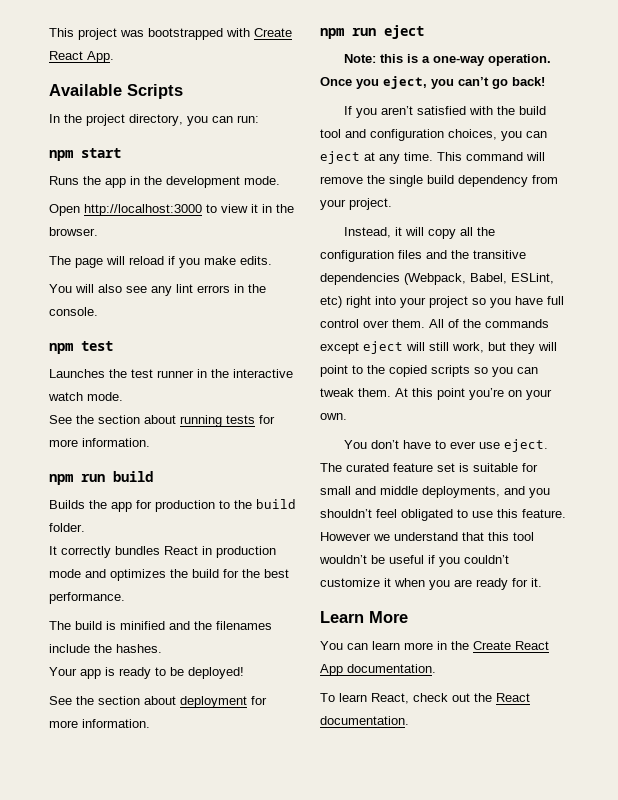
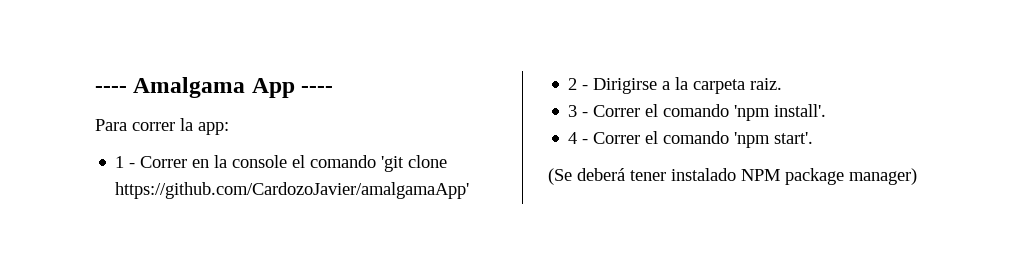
[49,28,292,40] [49,51,114,63] [49,84,183,99] [49,114,259,126] [49,148,121,161] [49,176,280,188] [49,204,294,216] [49,227,98,236] [49,256,272,268] [49,284,266,296] [49,307,98,316] [49,341,113,354] [49,369,293,378] [48,392,123,401] [49,415,275,427] [49,438,150,447] [49,471,153,485] [49,499,296,512] [49,523,85,532] [49,546,276,558] [49,569,289,581] [49,592,125,604] [49,621,272,630] [49,644,162,653] [49,667,244,679] [49,696,267,708] [49,719,150,728] [320,25,424,39] [344,54,552,66] [320,76,545,89] [344,106,547,118] [320,129,547,141] [320,151,545,164] [320,175,558,187] [320,198,392,210] [344,227,496,239] [320,250,526,262] [320,273,554,285] [320,296,564,308] [320,319,549,328] [320,341,557,354] [320,365,538,377] [320,388,552,400] [320,413,347,420] [344,439,549,452] [320,463,538,472] [320,486,550,498] [320,509,566,521] [320,532,534,541] [319,555,509,567] [320,578,542,590] [320,611,408,623] [320,641,549,650] [320,664,436,676] [320,693,530,704] [320,716,409,725] This project was bootstrapped with Create React App. // Available Scripts // In the project directory, you can run: // npm start // Runs the app in the development mode. // Open http://localhost:3000 to view it in the browser. // The page will reload if you make edits. // You will also see any lint errors in the console. // npm test // Launches the test runner in the interactive watch mode. // See the section about running tests for more information. // npm run build // Builds the app for production to the build folder. // It correctly bundles React in production mode and optimizes the build for the best performance. // The build is minified and the filenames include the hashes. // Your app is ready to be deployed! // See the section about deployment for more information. // npm run eject // Note: this is a one-way operation. Once you eject, you can’t go back! // If you aren’t satisfied with the build tool and configuration choices, you can eject at any time. This command will remove the single build dependency from your project. // Instead, it will copy all the configuration files and the transitive dependencies (Webpack, Babel, ESLint, etc) right into your project so you have full control over them. All of the commands except eject will still work, but they will point to the copied scripts so you can tweak them. At this point you’re on your own. // You don’t have to ever use eject. The curated feature set is suitable for small and middle deployments, and you shouldn’t feel obligated to use this feature. However we understand that this tool wouldn’t be useful if you couldn’t customize it when you are ready for it. // Learn More // You can learn more in the Create React App documentation. // To learn React, check out the React documentation. -> [95,77,334,98] [95,118,229,135] [115,155,448,172] [115,182,470,199] [568,77,783,94] [568,104,827,121] [568,131,814,148] [548,168,917,185] ---- Amalgama App ---- // Para correr la app: // 1 - Correr en la console el comando 'git clone https://github.com/CardozoJavier/amalgamaApp' // 2 - Dirigirse a la carpeta raiz. // 3 - Correr el comando 'npm install'. // 4 - Correr el comando 'npm start'. // (Se deberá tener instalado NPM package manager)

